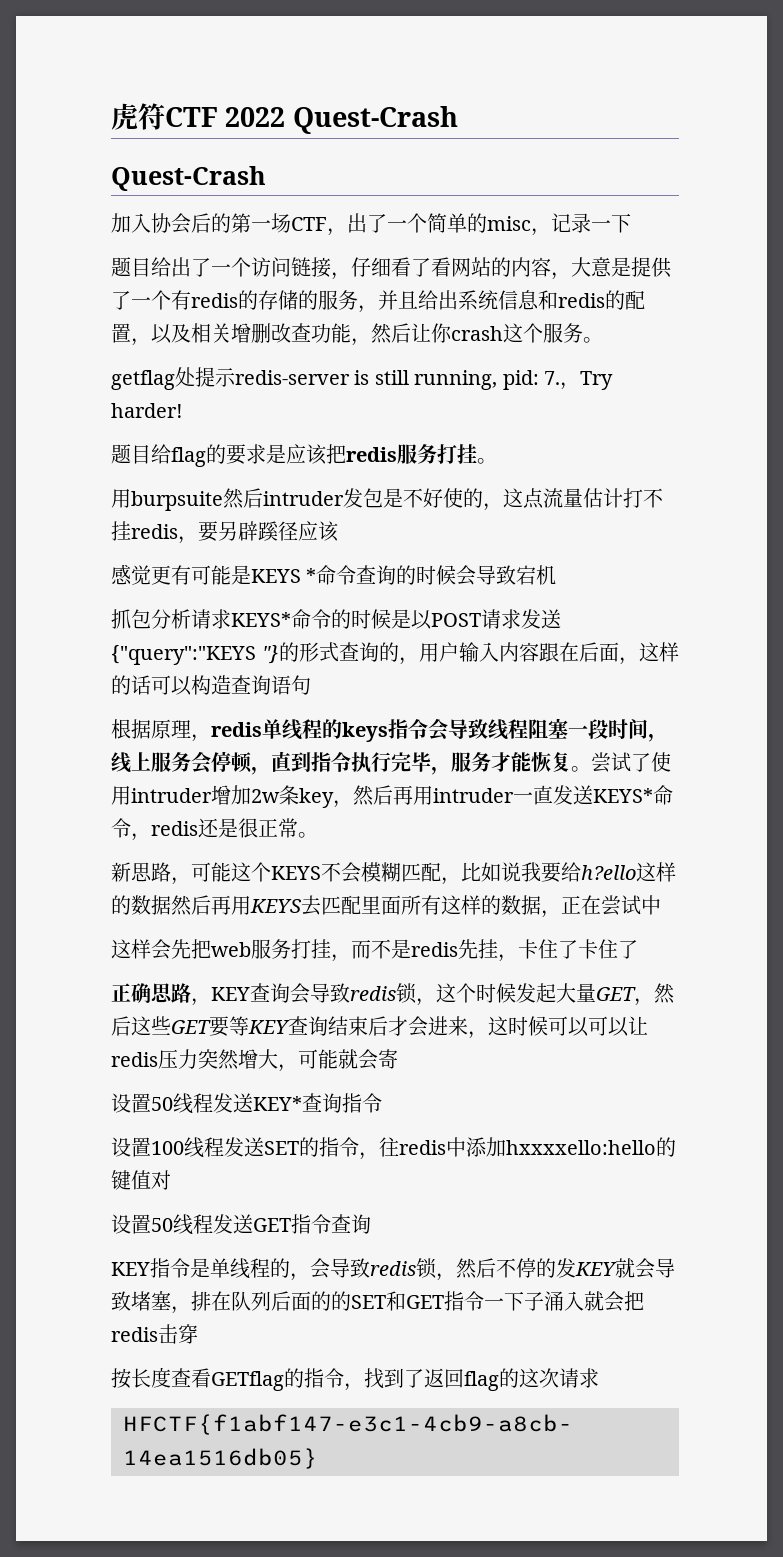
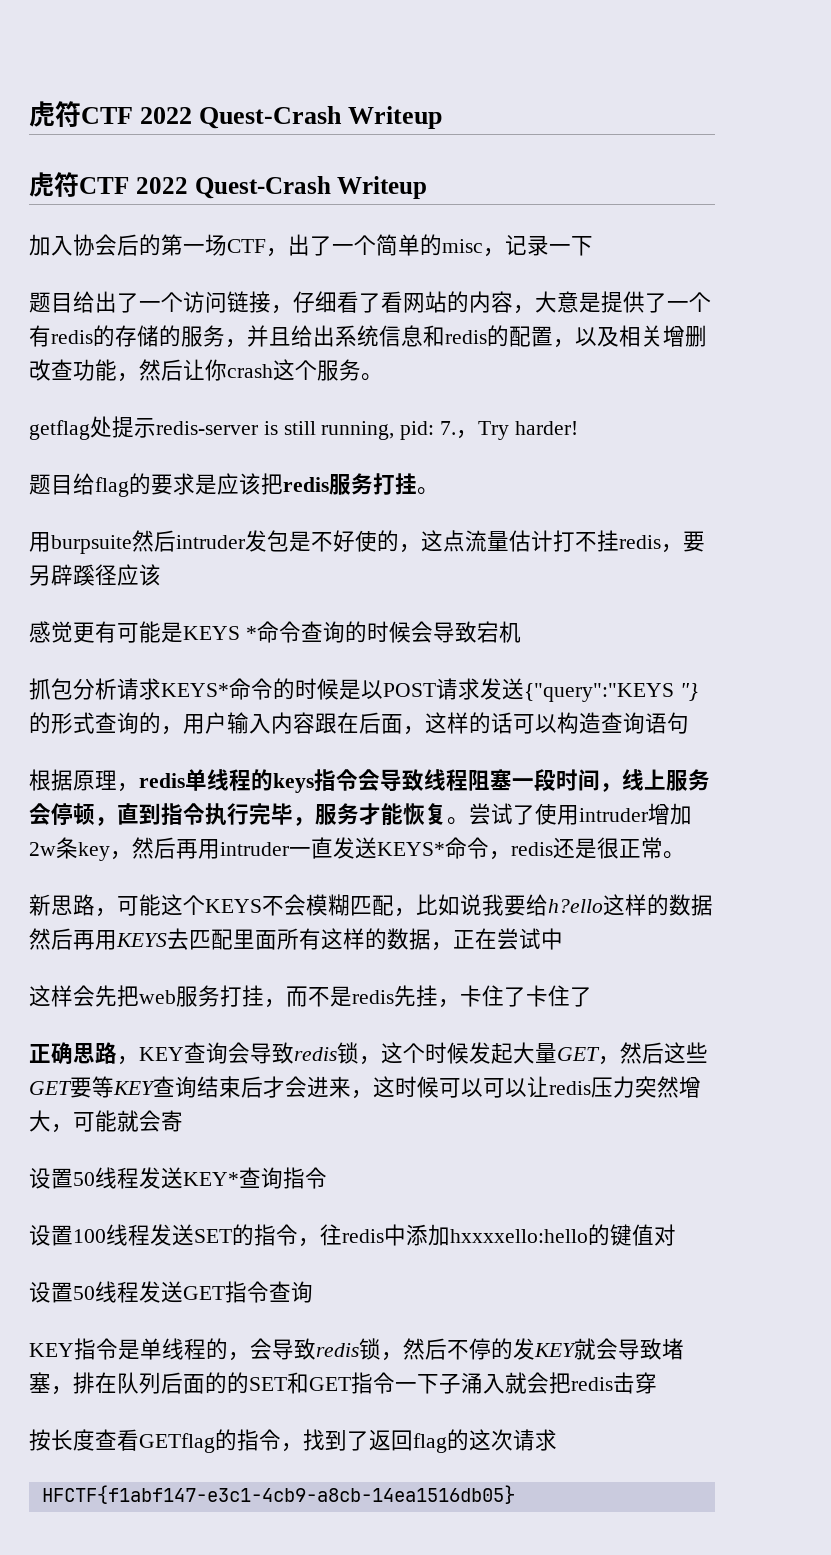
[111,103,458,134] [111,166,266,191] 虎符CTF 2022 Quest-Crash // Quest-Crash -> [29,101,443,129] [29,172,428,199] 虎符CTF 2022 Quest-Crash Writeup // 虎符CTF 2022 Quest-Crash Writeup

